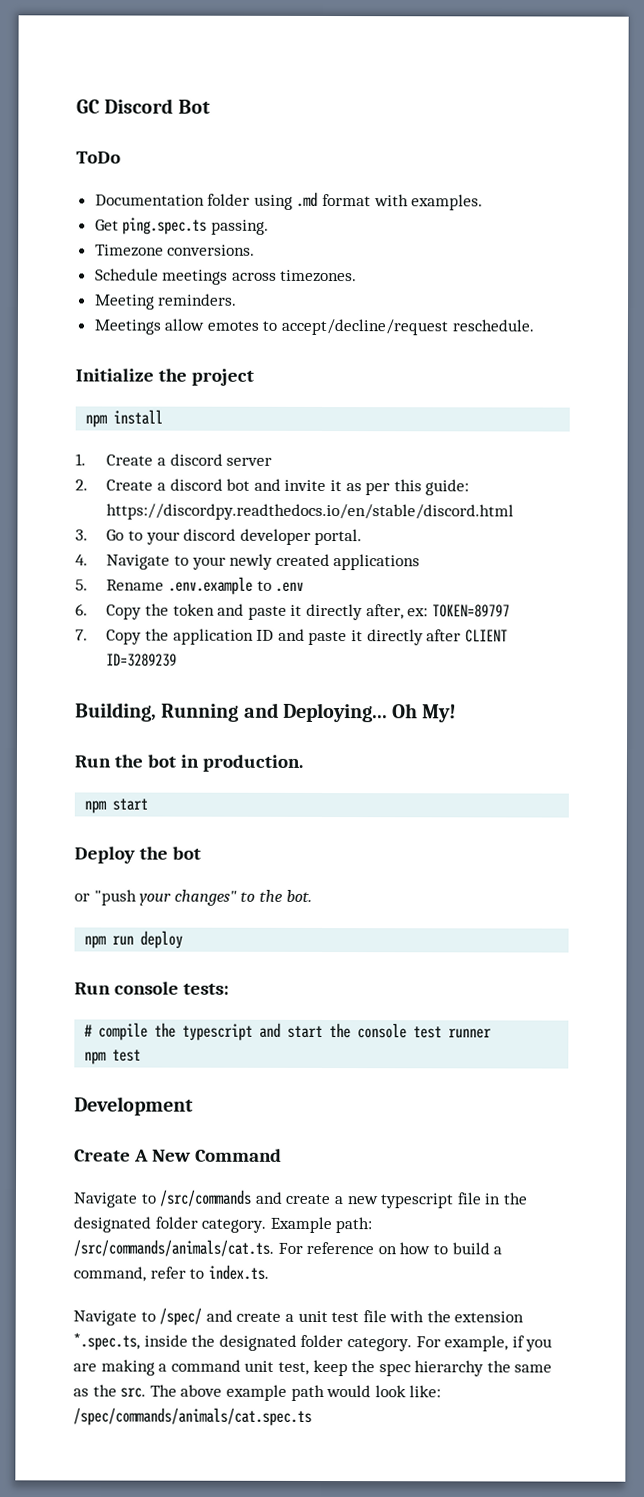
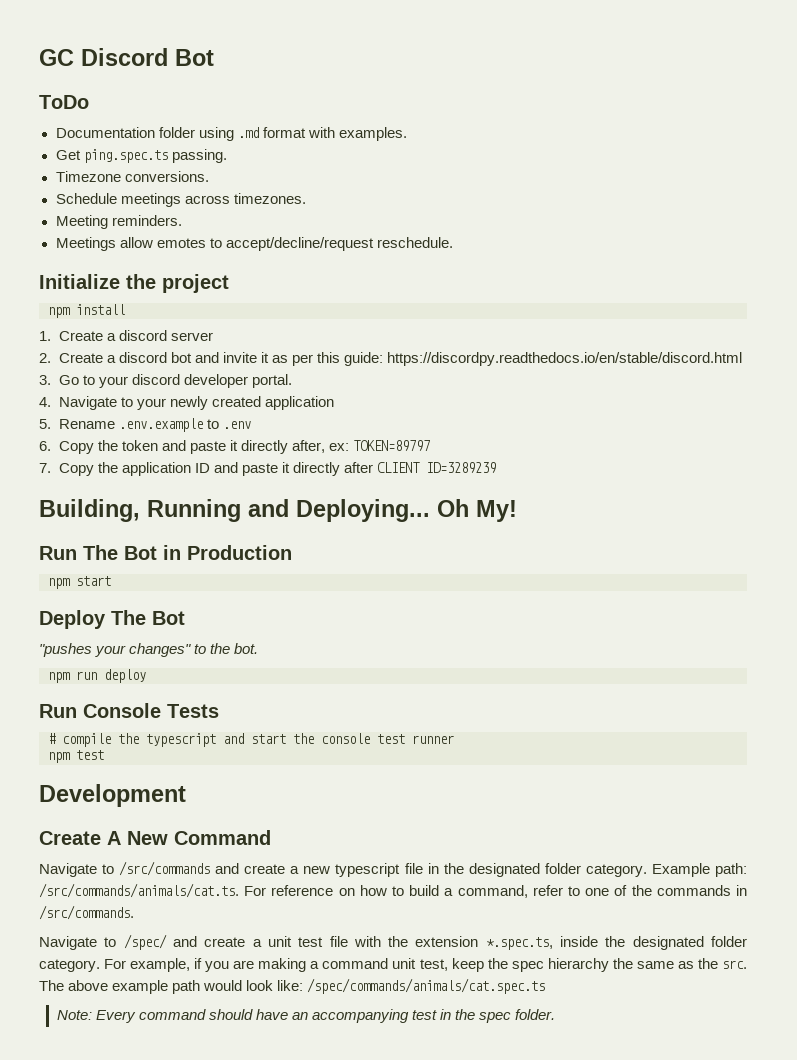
[333,554,421,571] applications -> [264,396,334,410] application
[113,754,303,772] the bot in production. -> [83,545,292,560] The Bot in Production
[138,846,201,860] [74,889,137,906] the bot // or "push -> [111,610,185,625] [39,643,92,657] The Bot // "pushes
[113,981,229,995] console tests: -> [83,703,219,718] Console Tests
[207,1264,269,1280] index.ts. -> [585,885,748,896] [39,905,134,920] one of the commands in /src/commands.
(312, 1416) none -> [56,1009,556,1023] // Note: Every command should have an accompanying test in the spec folder.

